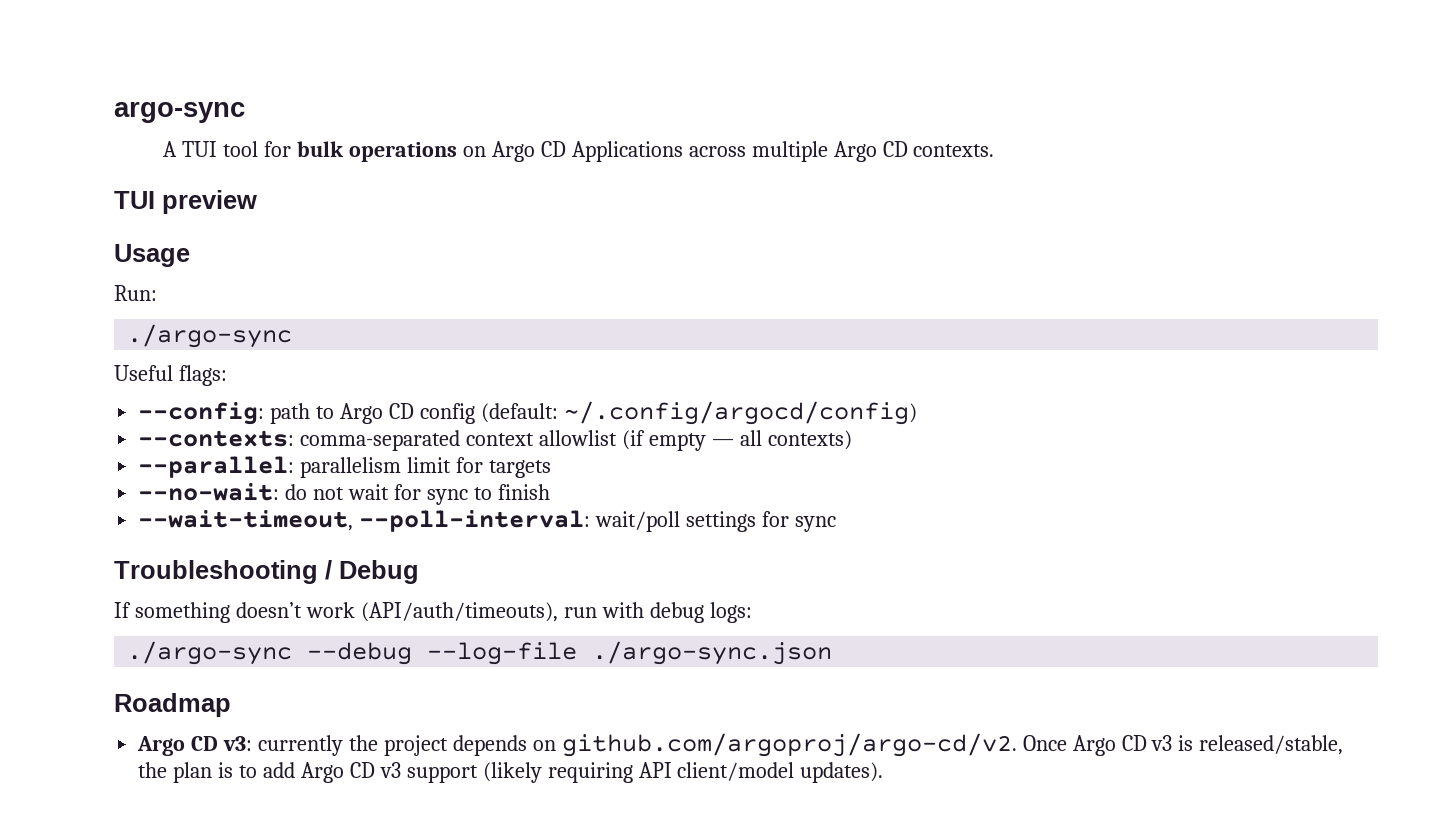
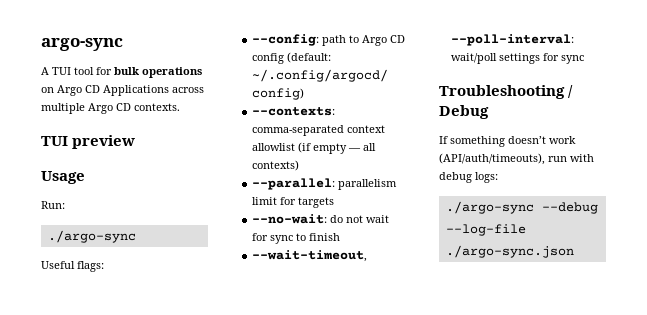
[114,693,231,717] [137,733,1344,757] [138,762,884,783] // Roadmap // Argo CD v3: currently the project depends on github.com/argoproj/argo-cd/v2. Once Argo CD v3 is released/stable, the plan is to add Argo CD v3 support (likely requiring API client/model updates). -> (574, 251) none

